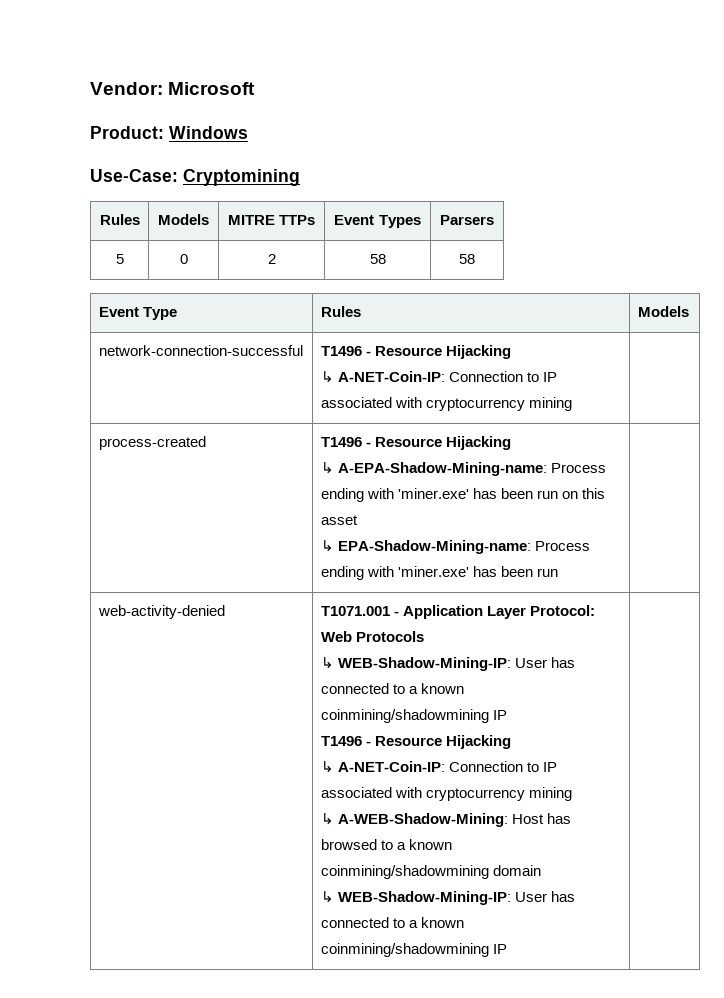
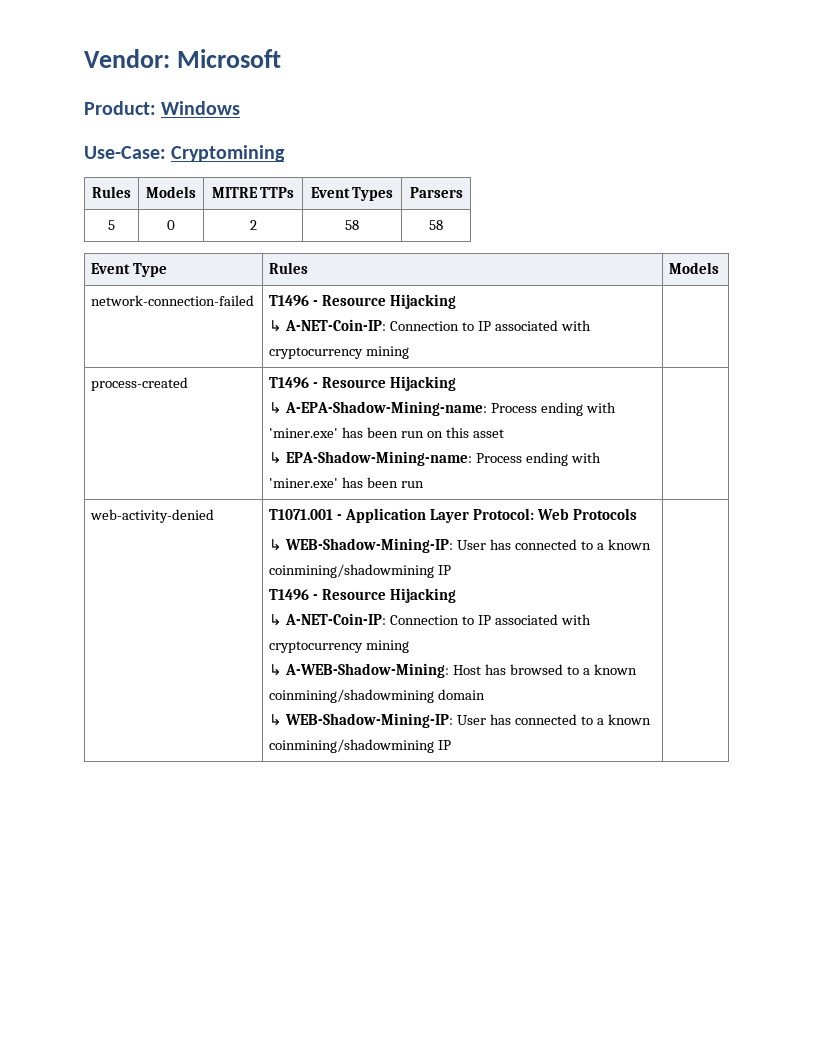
[98,345,303,356] network-connection-successful -> [91,295,255,306] network-connection-failed

